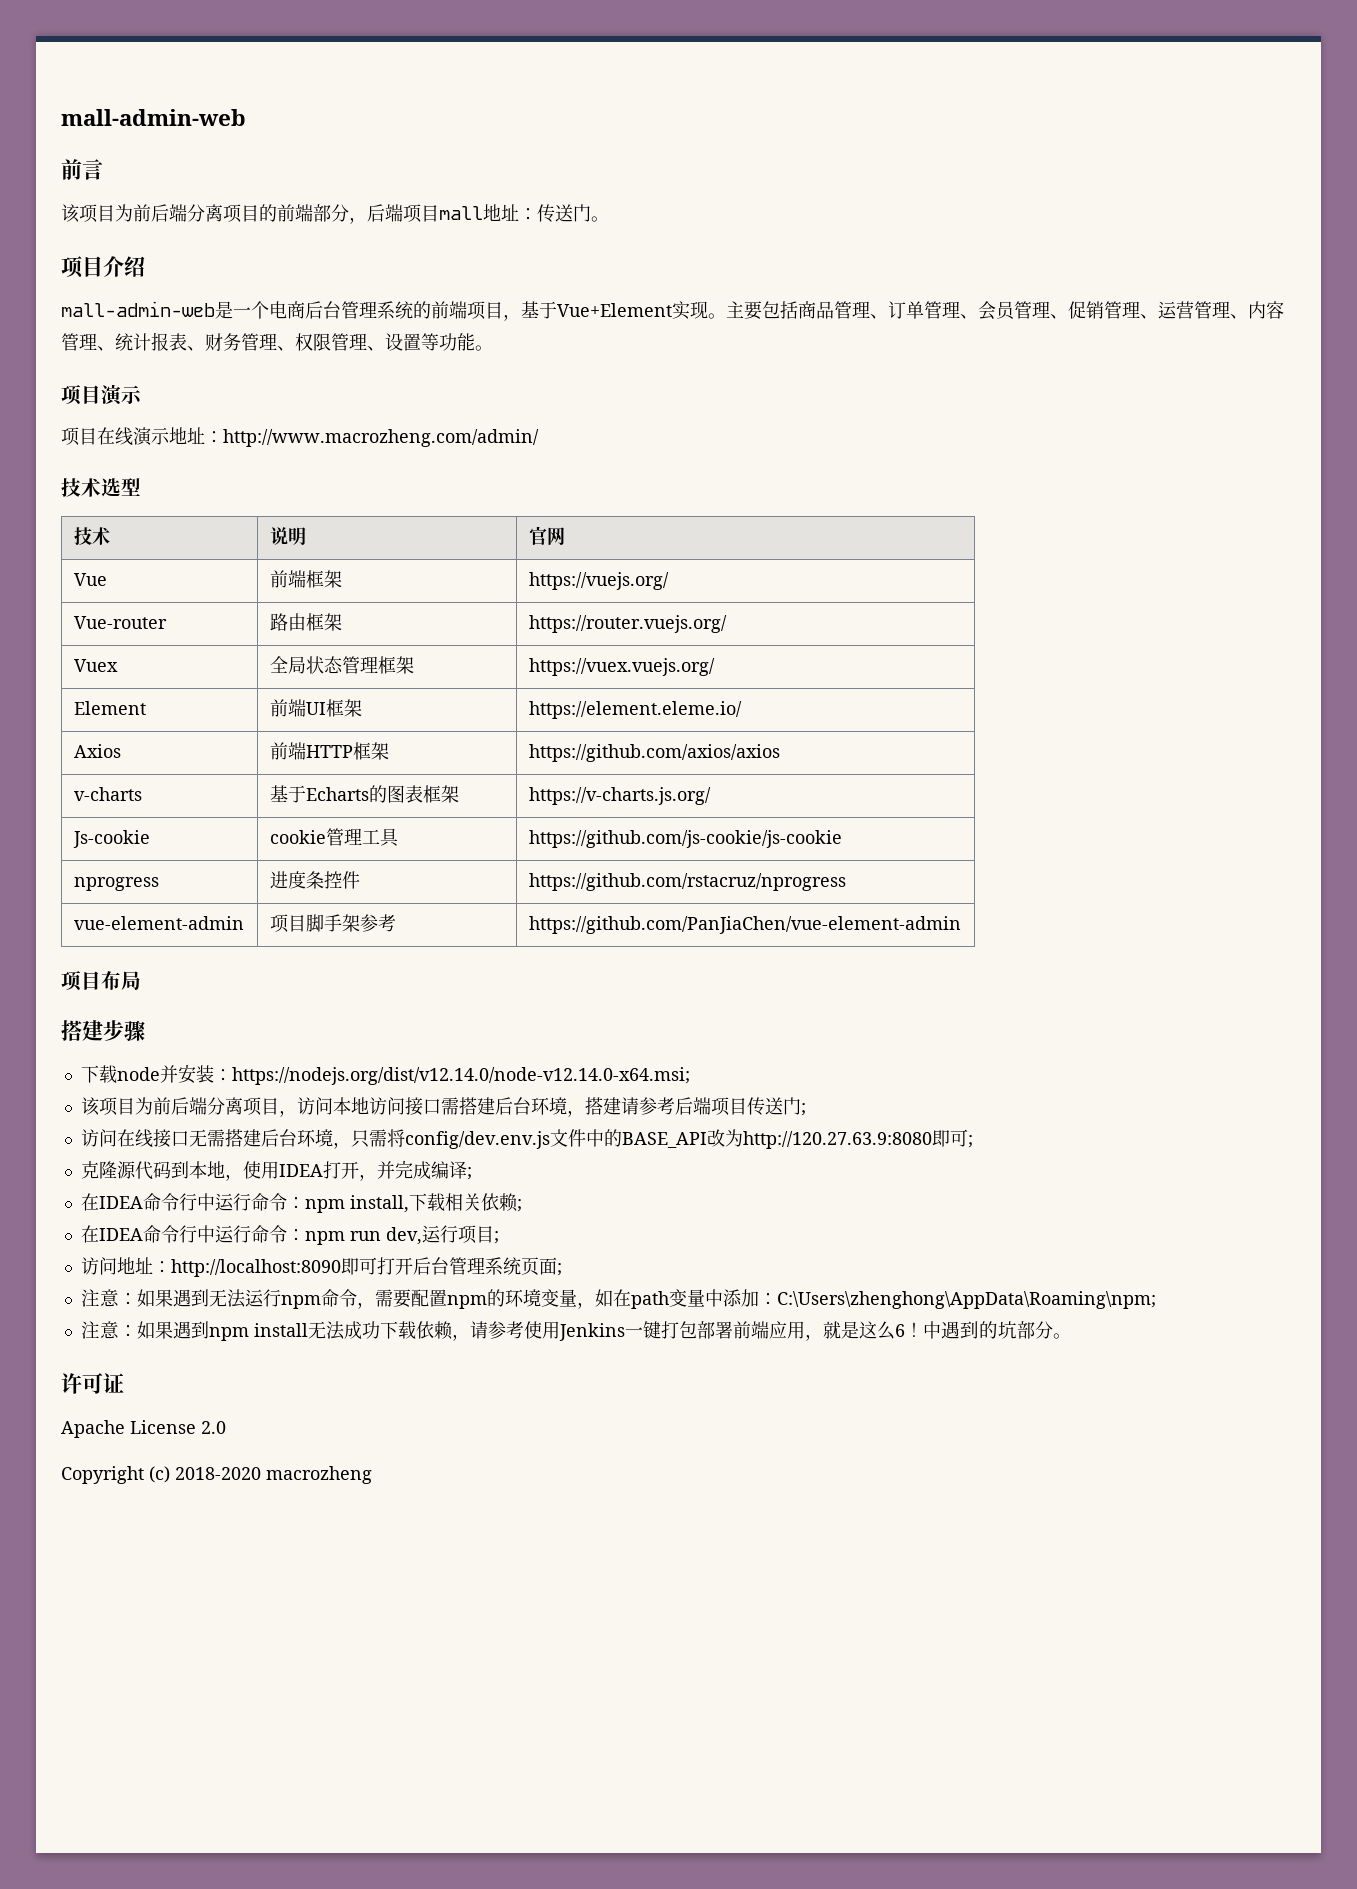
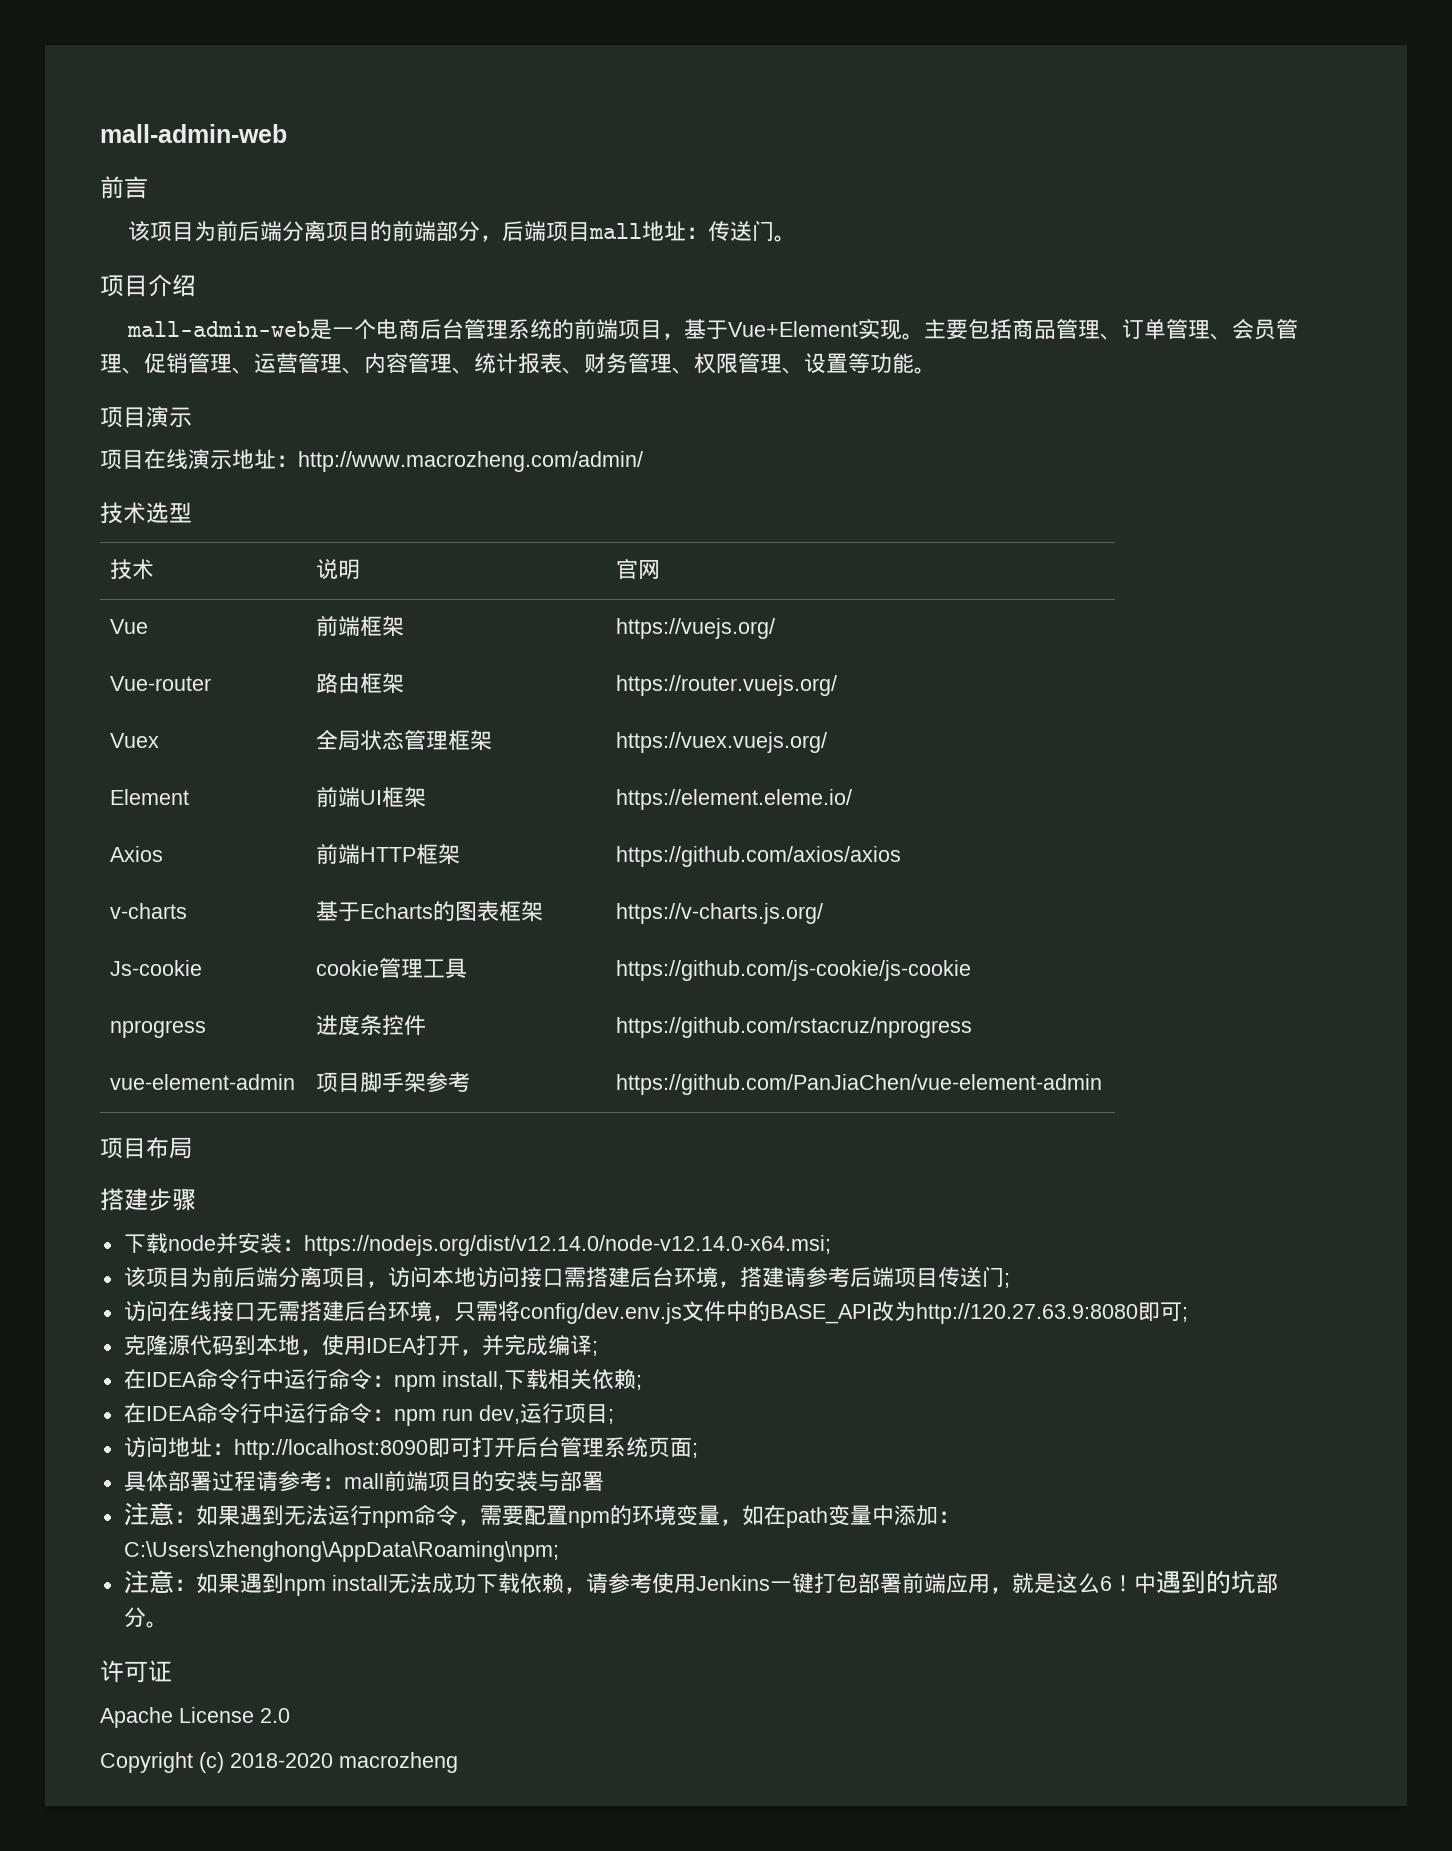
(562, 1269) none -> [123,1470,604,1492] // 具体部署过程请参考：mall前端项目的安装与部署

